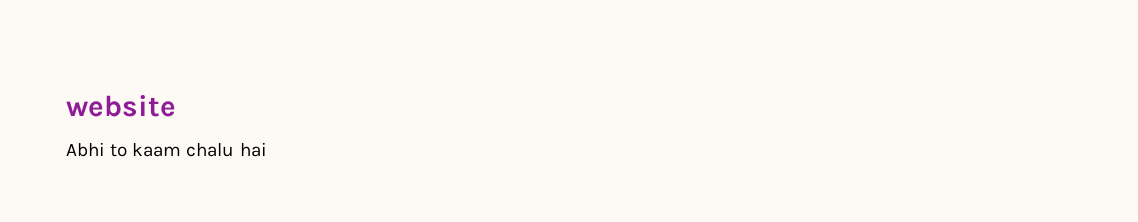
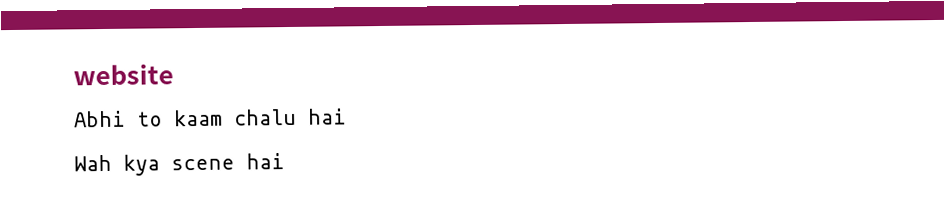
(267, 149) none -> [74,153,285,176] // Wah kya scene hai

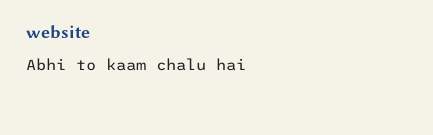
[74,153,285,176] // Wah kya scene hai -> (246, 64) none

